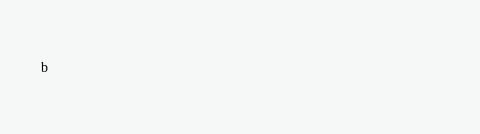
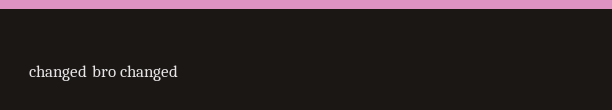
[41,62,48,72] b -> [29,65,179,81] changed bro changed

